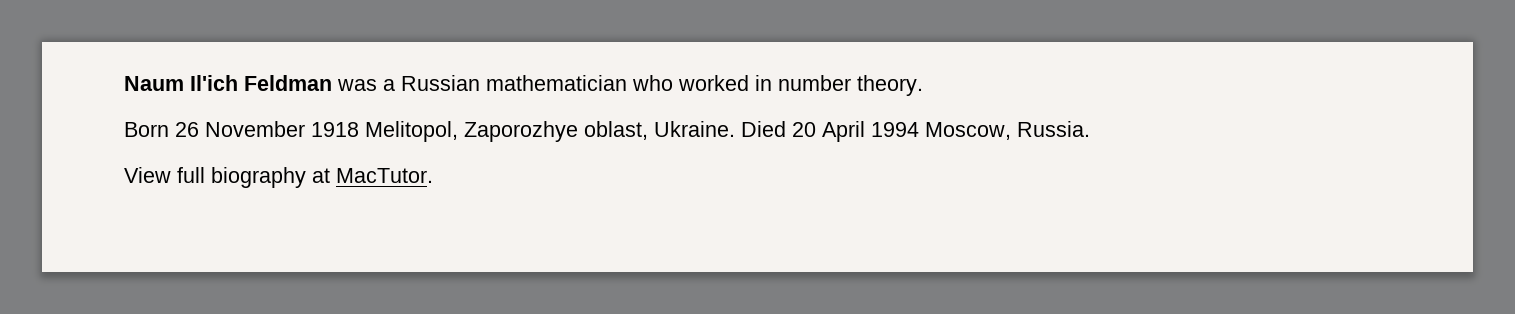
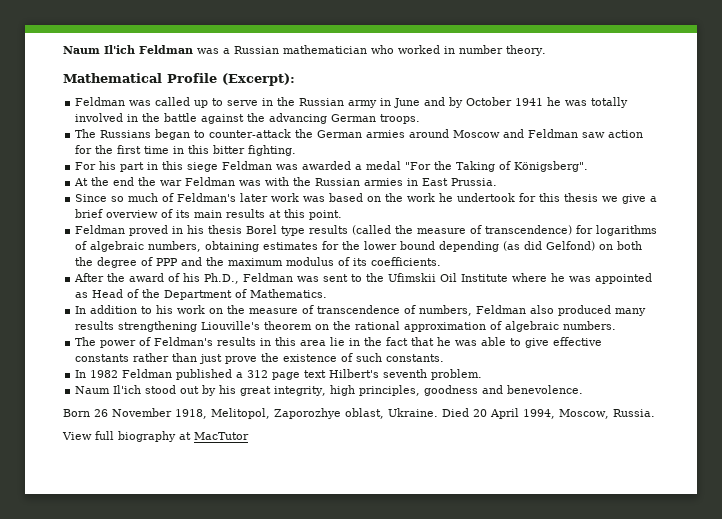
(923, 85) none -> [63,73,295,86] [75,97,629,108] [75,113,421,124] [75,129,644,140] [75,145,297,156] [75,161,589,172] [74,177,498,186] [75,193,658,204] [75,209,343,220] [75,225,658,236] [75,241,643,252] [75,257,442,268] [74,273,653,284] [75,289,328,300] [75,305,647,316] [75,321,617,332] [75,337,603,348] [75,353,445,364] [75,369,483,380] [75,385,584,396] // Mathematical Profile (Excerpt): // Feldman was called up to serve in the Russian army in June and by October 1941 he was totally involved in the battle against the advancing German troops. // The Russians began to counter-attack the German armies around Moscow and Feldman saw action for the first time in this bitter fighting. // For his part in this siege Feldman was awarded a medal "For the Taking of Königsberg". // At the end the war Feldman was with the Russian armies in East Prussia. // Since so much of Feldman's later work was based on the work he undertook for this thesis we give a brief overview of its main results at this point. // Feldman proved in his thesis Borel type results (called the measure of transcendence) for logarithms of algebraic numbers, obtaining estimates for the lower bound depending (as did Gelfond) on both the degree of PPP and the maximum modulus of its coefficients. // After the award of his Ph.D., Feldman was sent to the Ufimskii Oil Institute where he was appointed as Head of the Department of Mathematics. // In addition to his work on the measure of transcendence of numbers, Feldman also produced many results strengthening Liouville's theorem on the rational approximation of algebraic numbers. // The power of Feldman's results in this area lie in the fact that he was able to give effective constants rather than just prove the existence of such constants. // In 1982 Feldman published a 312 page text Hilbert's seventh problem. // Naum Il'ich stood out by his great integrity, high principles, goodness and benevolence.
[311,122,359,137] 1918 -> [175,409,207,419] 1918,
[871,122,919,137] 1994 -> [523,409,555,419] 1994,
[336,168,433,183] MacTutor. -> [194,432,249,440] MacTutor

